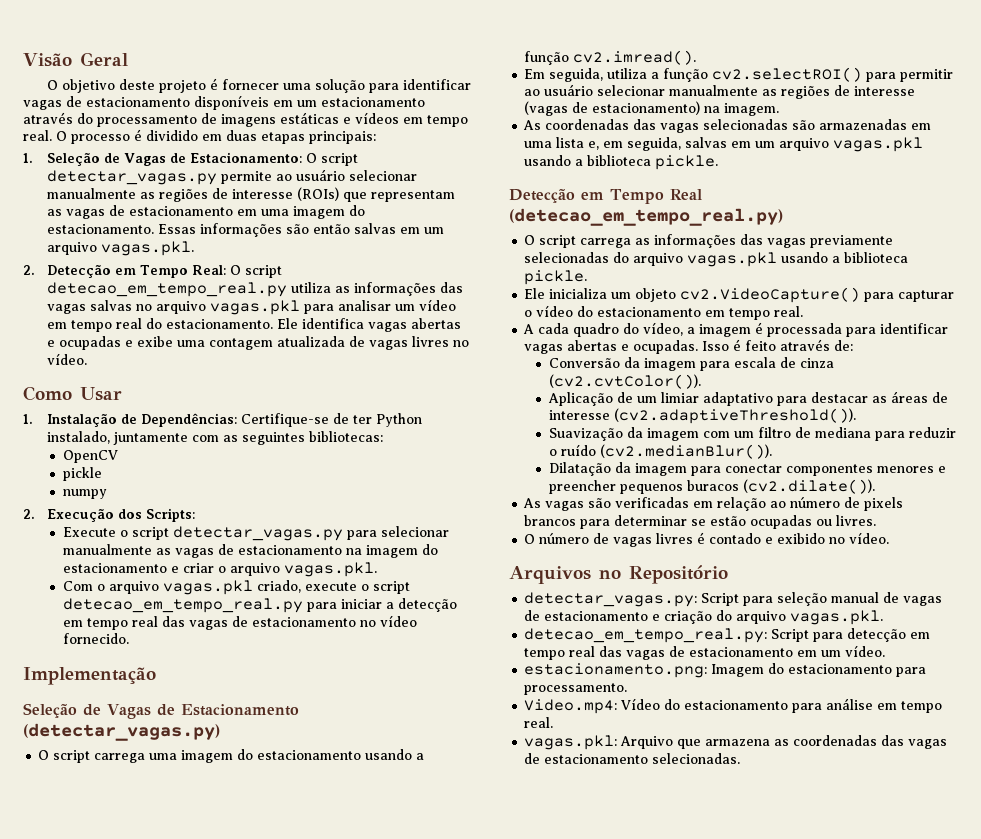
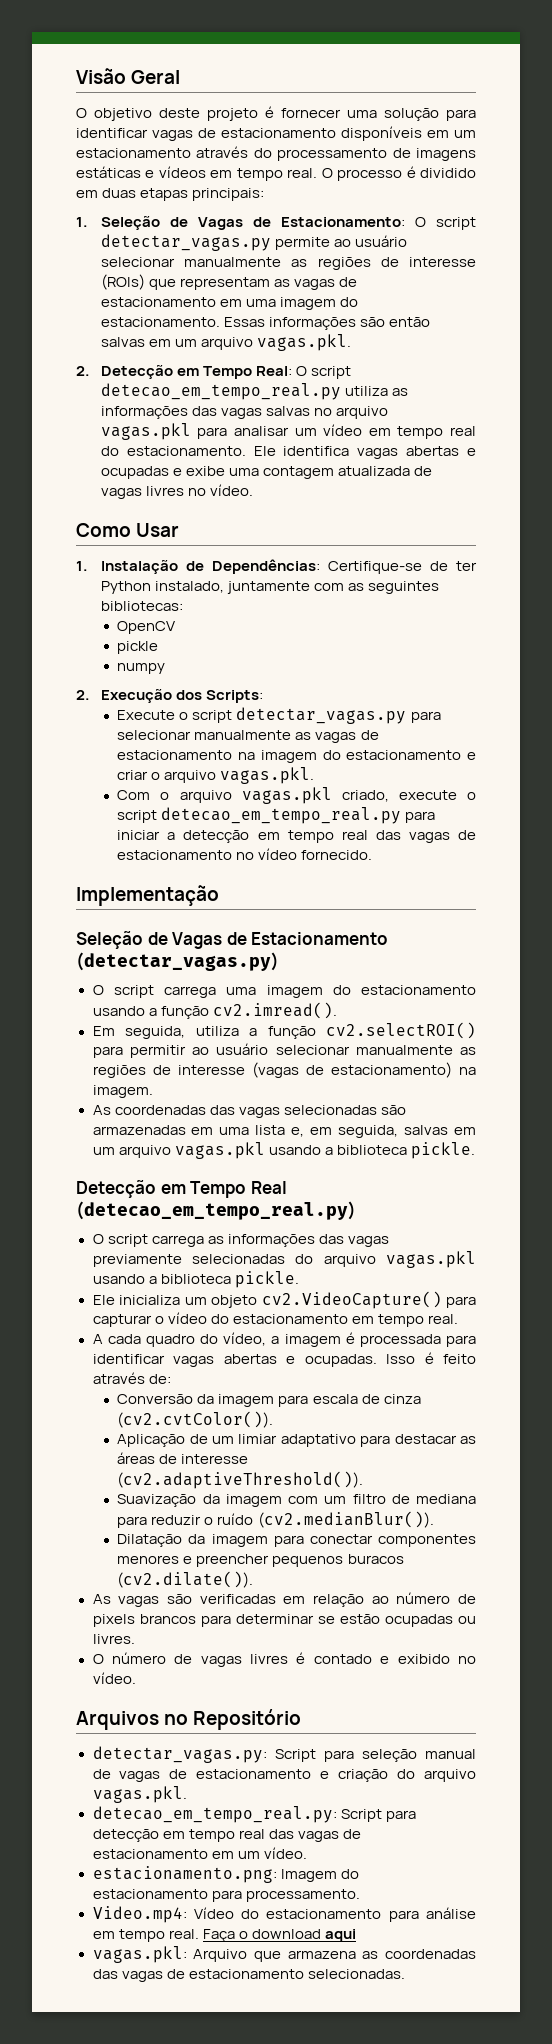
(554, 722) none -> [202,1929,356,1942] Faça o download aqui

